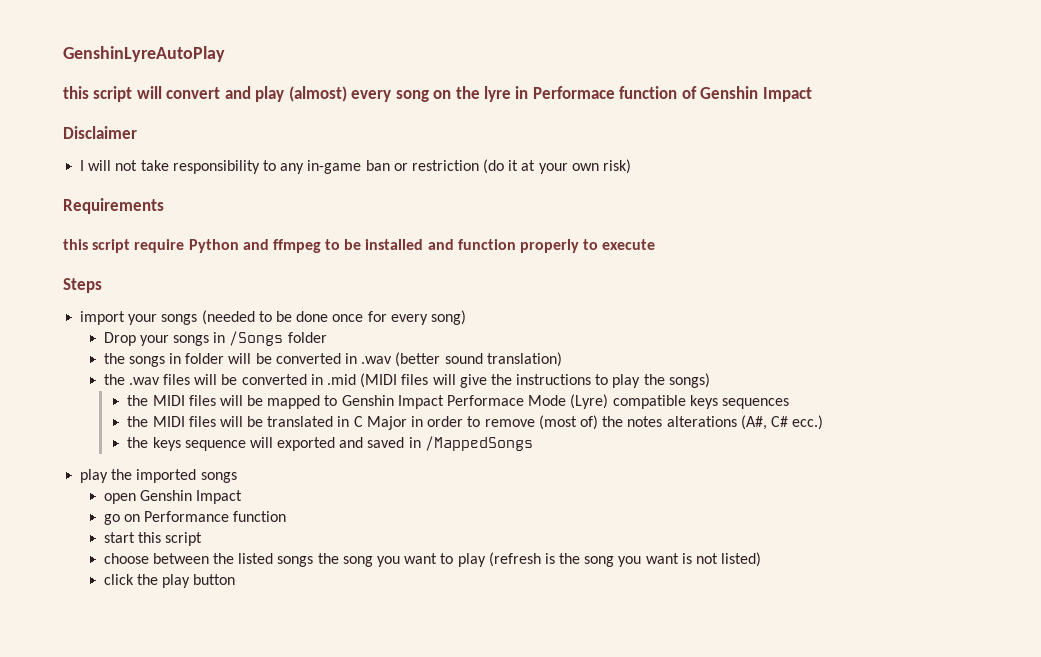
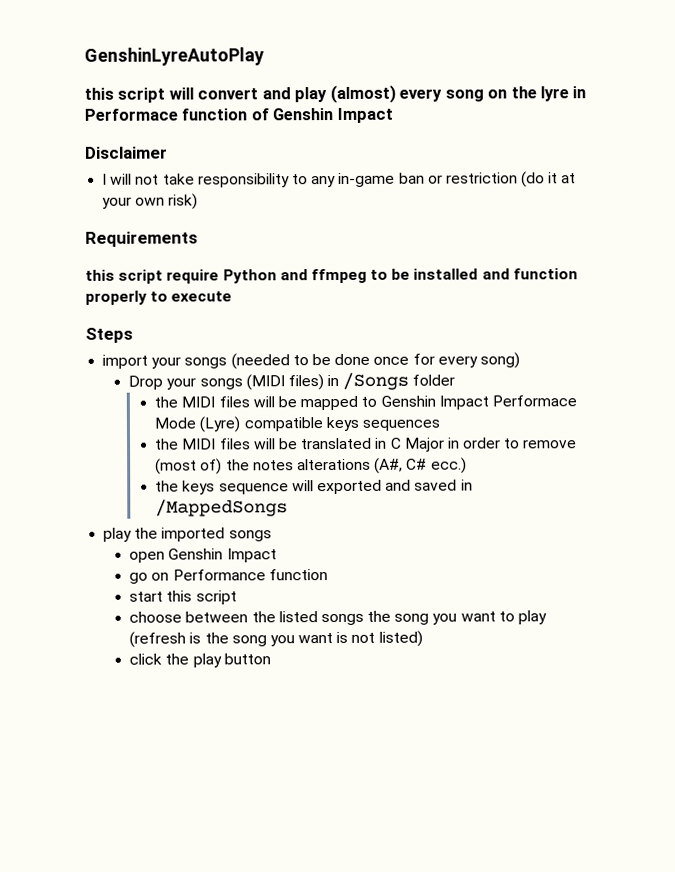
(210, 340) none -> [245,374,324,391] (MIDI files)
[103,352,562,367] [103,373,710,388] // the songs in folder will be converted in .wav (better sound translation) // the .wav files will be converted in .mid (MIDI files will give the instructions to play the songs) -> (456, 380) none

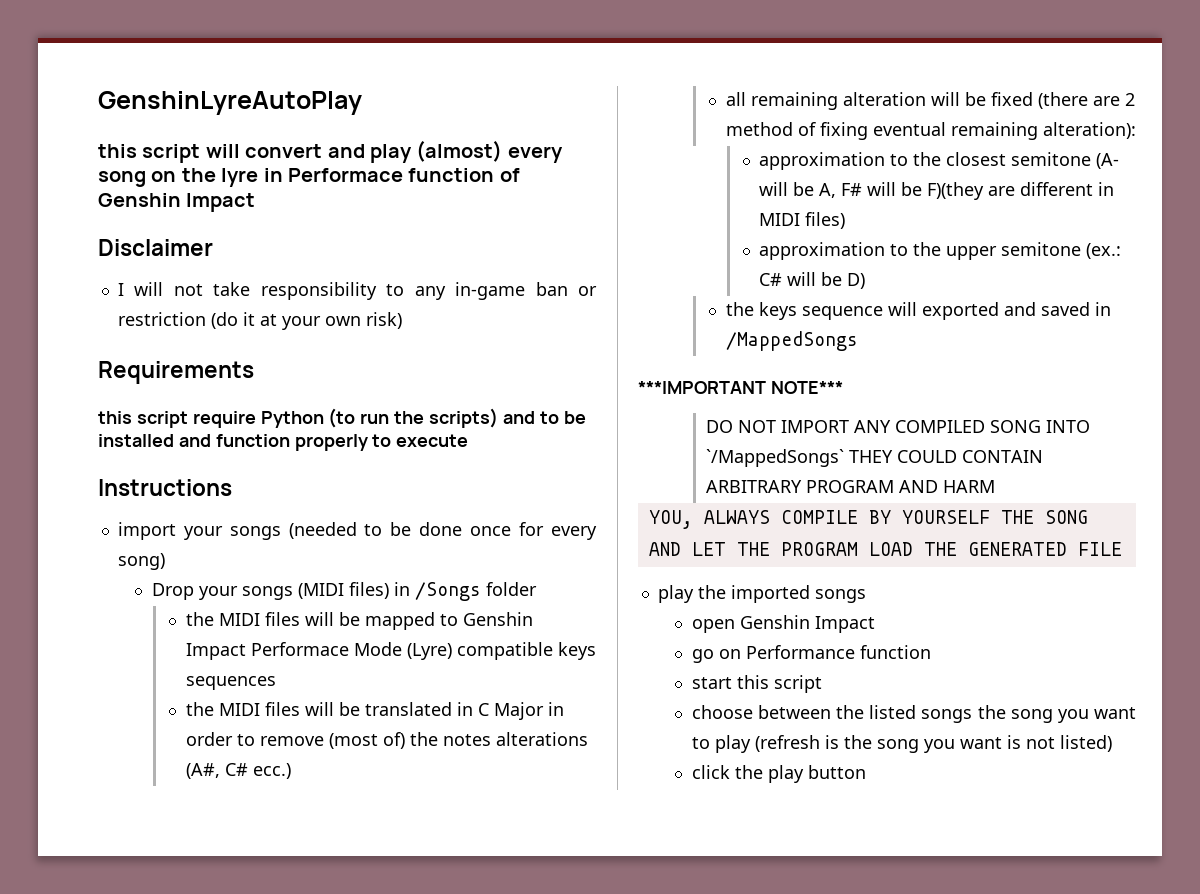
[279,268,367,284] and ffmpeg -> [328,408,535,428] (to run the scripts) and
[85,327,133,343] Steps -> [98,479,232,496] Instructions
(467, 465) none -> [725,92,1135,110] [725,122,1136,140] [759,152,1120,170] [759,182,1115,200] [759,212,846,229] [759,242,1122,260] [759,272,866,289] // all remaining alteration will be fixed (there are 2 method of fixing eventual remaining alteration): // approximation to the closest semitone (A- will be A, F# will be F)(they are different in MIDI files) // approximation to the upper semitone (ex.: C# will be D)
(289, 508) none -> [638,381,843,394] [705,420,1090,433] [705,449,1043,467] [705,480,995,493] [648,510,1088,529] [648,542,1122,556] // ***IMPORTANT NOTE*** // DO NOT IMPORT ANY COMPILED SONG INTO `/MappedSongs` THEY COULD CONTAIN ARBITRARY PROGRAM AND HARM // YOU, ALWAYS COMPILE BY YOURSELF THE SONG AND LET THE PROGRAM LOAD THE GENERATED FILE

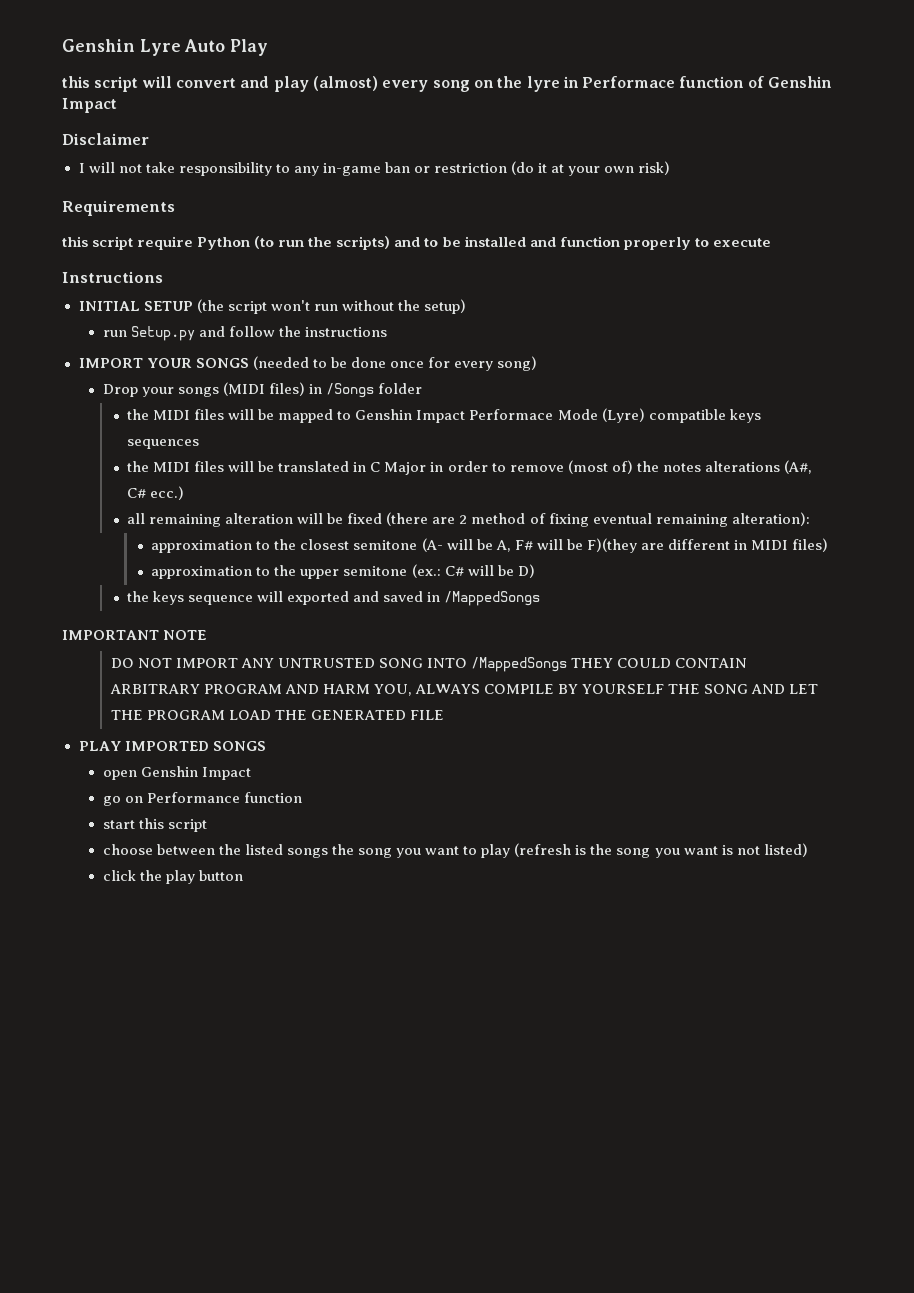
[98,91,362,115] GenshinLyreAutoPlay -> [62,39,269,56] Genshin Lyre Auto Play
[117,522,281,540] import your songs -> [78,299,466,314] [102,326,388,341] [78,358,249,368] INITIAL SETUP (the script won't run without the setup) // run Setup.py and follow the instructions // IMPORT YOUR SONGS
[638,381,843,394] ***IMPORTANT NOTE*** -> [62,630,207,640] IMPORTANT NOTE
[894,420,985,433] COMPILED -> [277,658,375,668] UNTRUSTED
[705,449,844,467] `/MappedSongs` -> [470,657,567,672] /MappedSongs
(995, 486) // -> (370, 689) none
[657,585,866,603] play the imported songs -> [78,741,266,751] PLAY IMPORTED SONGS

